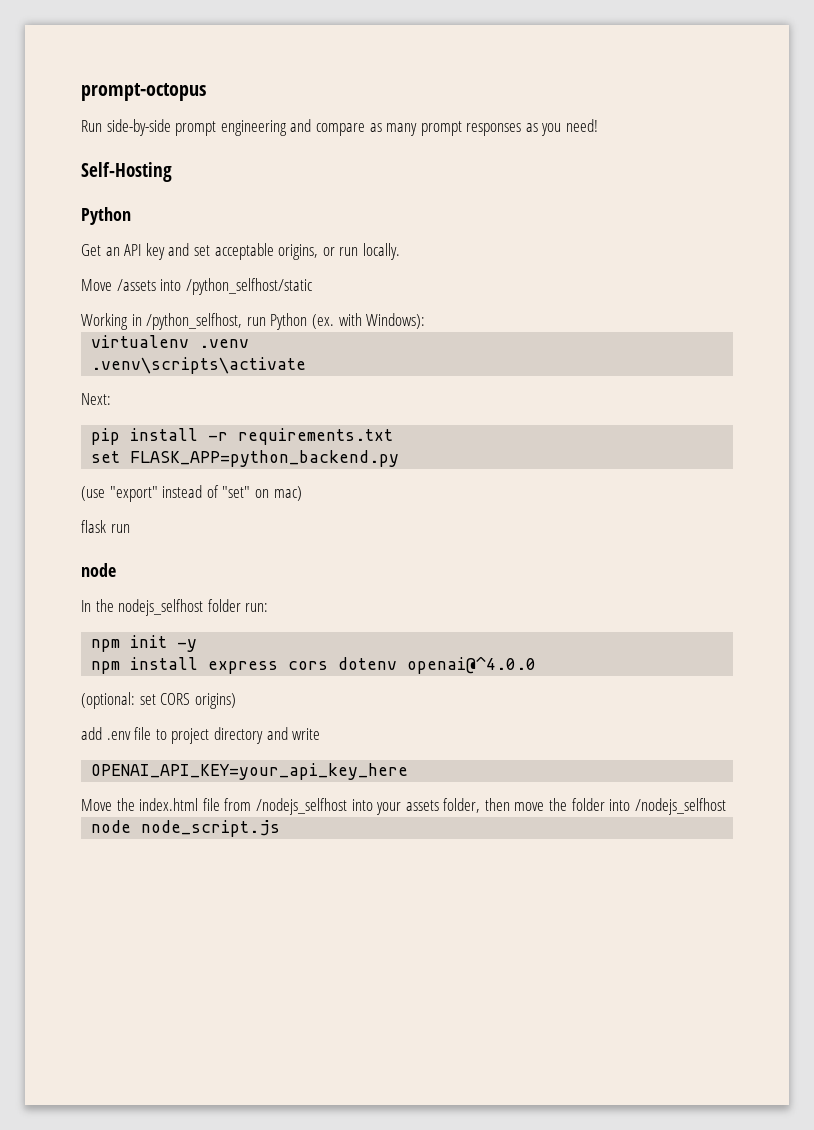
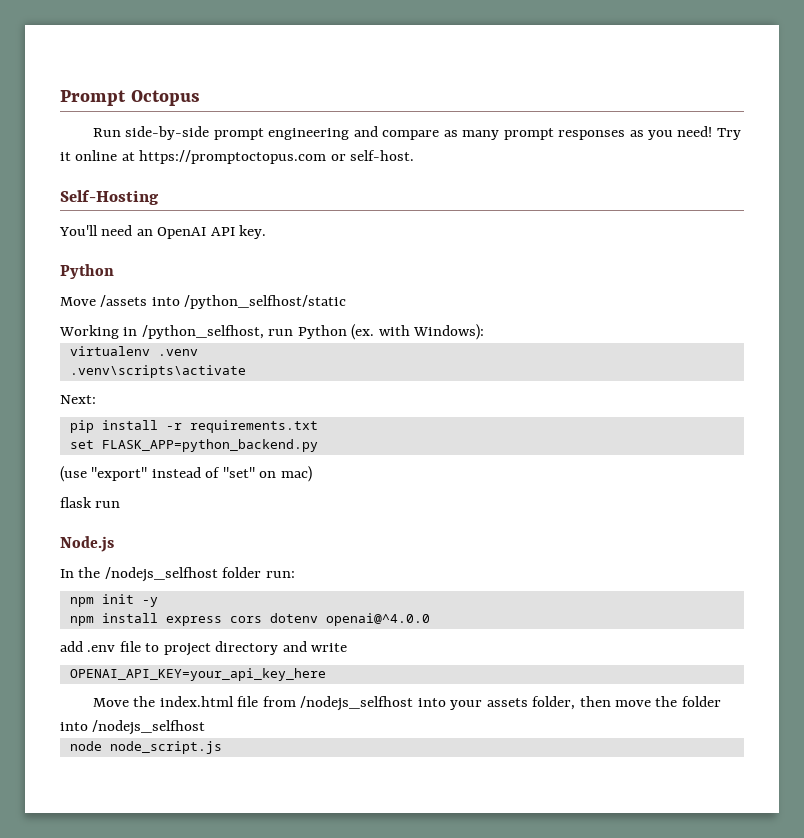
[81,83,206,101] prompt-octopus -> [60,90,200,106] Prompt Octopus
[81,162,172,182] [81,207,131,225] [81,243,400,260] // Self-Hosting // Python // Get an API key and set acceptable origins, or run locally. -> [716,128,741,140] [60,150,415,164] [60,190,159,205] [59,225,267,239] [60,264,114,279] Try it online at https://promptoctopus.com or self-host. // Self-Hosting // You'll need an OpenAI API key. // Python
[81,563,116,577] node -> [60,536,114,552] Node.js
[118,599,204,616] nodejs_selfhost -> [104,567,218,582] /nodejs_selfhost
[81,692,236,709] // (optional: set CORS origins) -> (430, 619) none

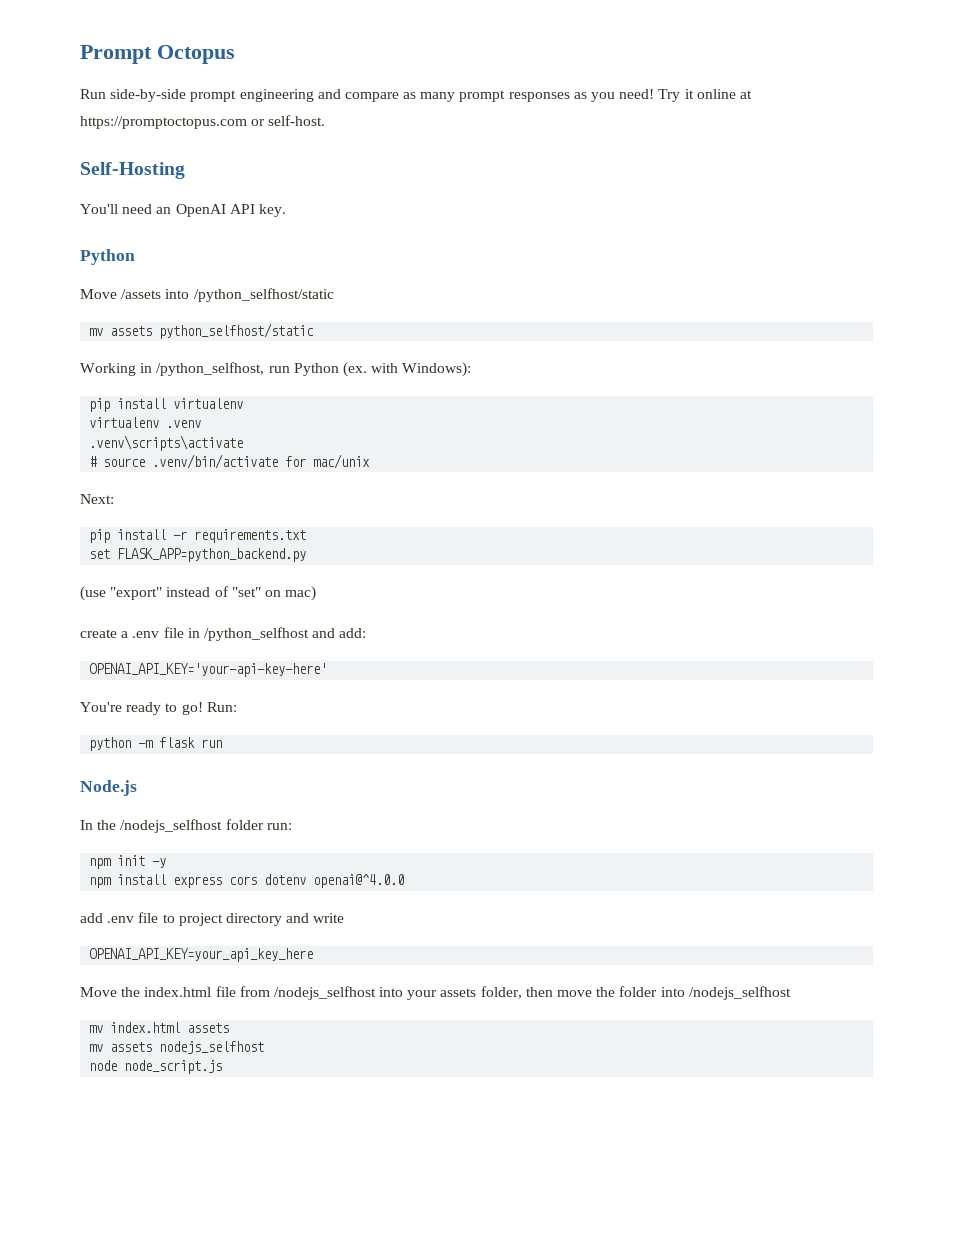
(347, 302) none -> [89,323,315,339] // mv assets python_selfhost/static
(485, 332) none -> [89,398,244,412] // pip install virtualenv
(246, 371) none -> [89,454,371,469] // # source .venv/bin/activate for mac/unix
(312, 474) none -> [80,627,367,641] [89,663,328,677] [80,702,237,715] [89,737,154,751] create a .env file in /python_selfhost and add: // OPENAI_API_KEY='your-api-key-here' // You're ready to go! Run: // python -m
(206, 727) none -> [89,1022,230,1033] [89,1041,265,1054] // mv index.html assets // mv assets nodejs_selfhost

